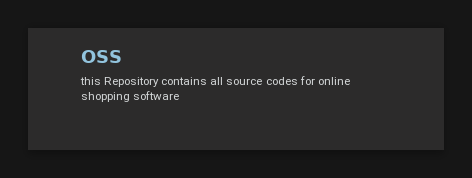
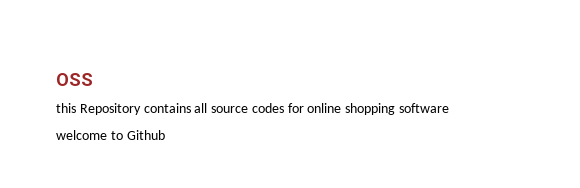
(180, 95) none -> [56,130,165,140] // welcome to Github

